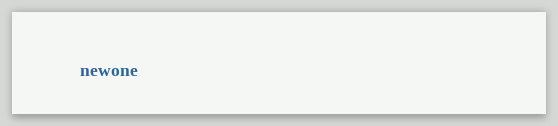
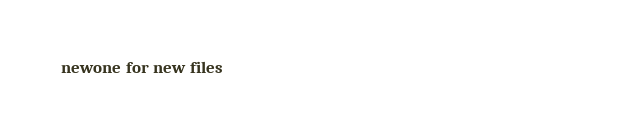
(138, 72) none -> [125,61,223,73] for new files

